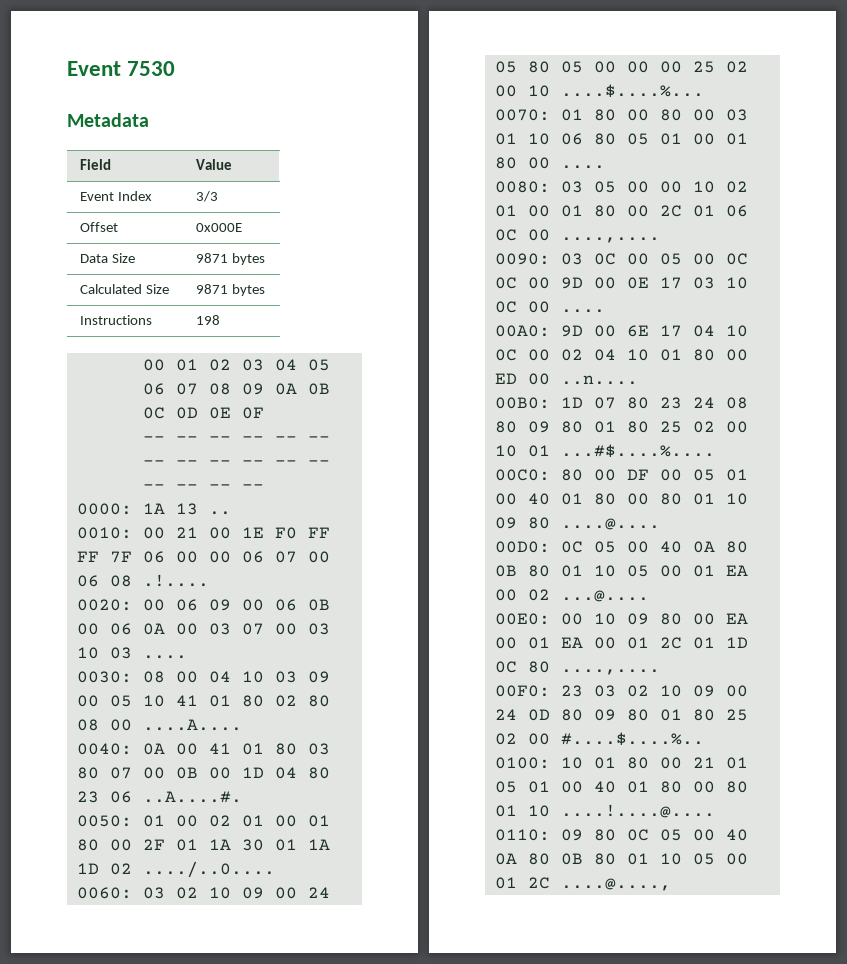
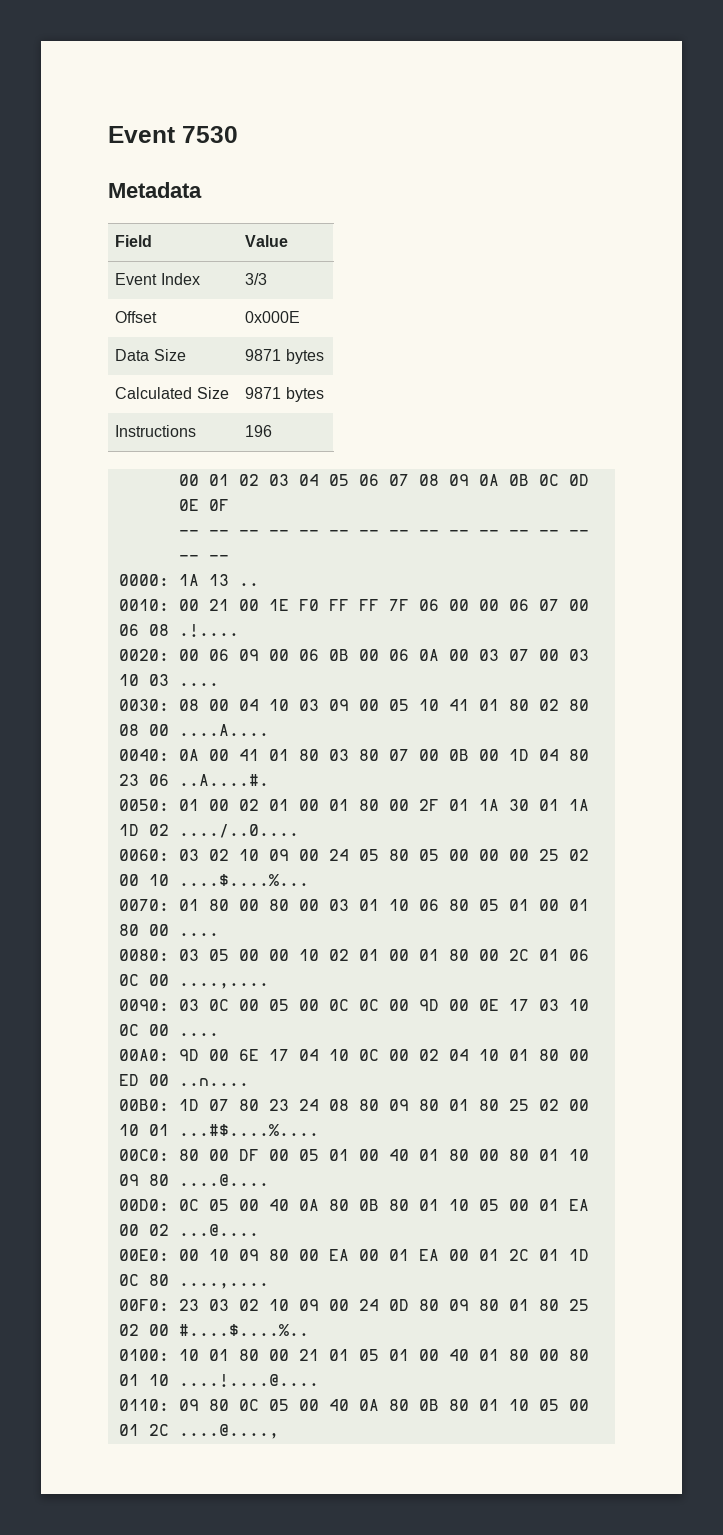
[195,315,220,325] 198 -> [245,425,273,437] 196

